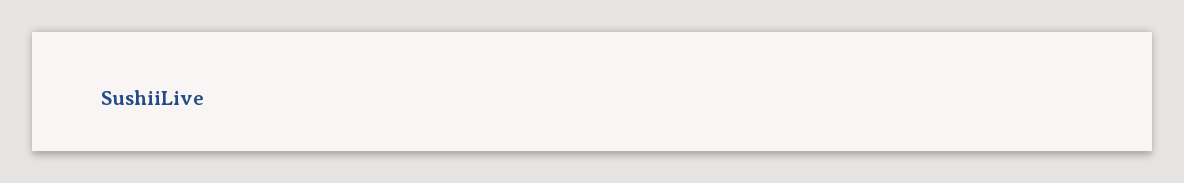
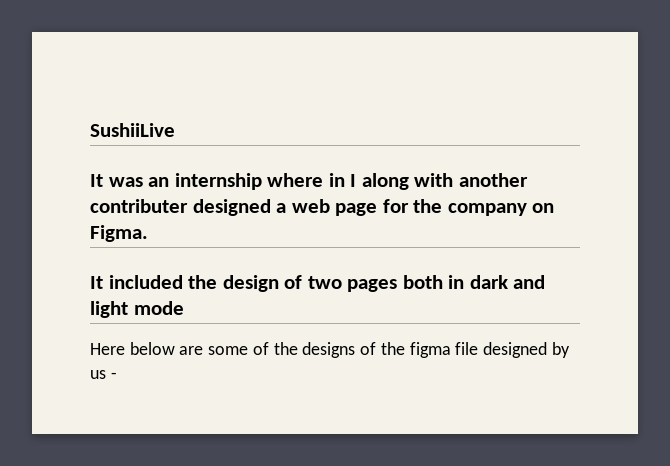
(204, 97) none -> [90,173,528,190] [90,199,555,216] [90,225,148,242] [90,275,546,292] [90,301,184,318] [90,342,570,358] [90,370,117,379] // It was an internship where in I along with another contributer designed a web page for the company on Figma. // It included the design of two pages both in dark and light mode // Here below are some of the designs of the figma file designed by us -

